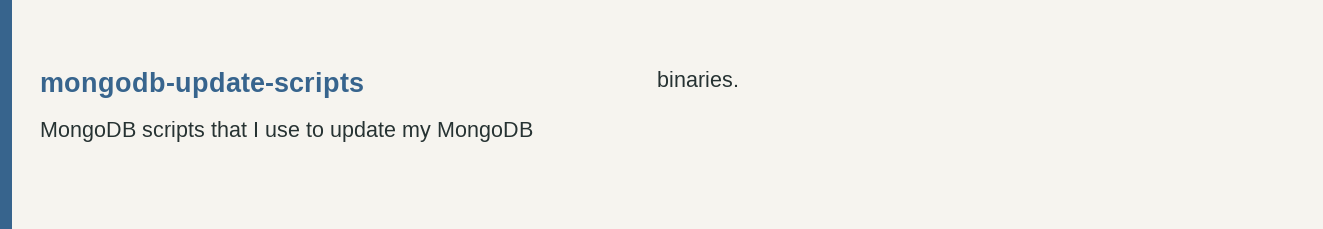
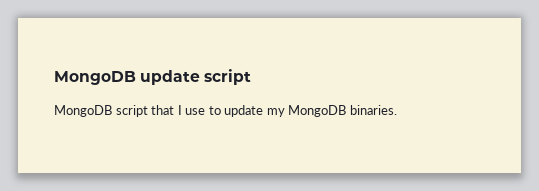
[40,72,364,98] [40,121,205,142] mongodb-update-scripts // MongoDB scripts -> [54,69,252,85] [54,105,148,117] MongoDB update script // MongoDB script

